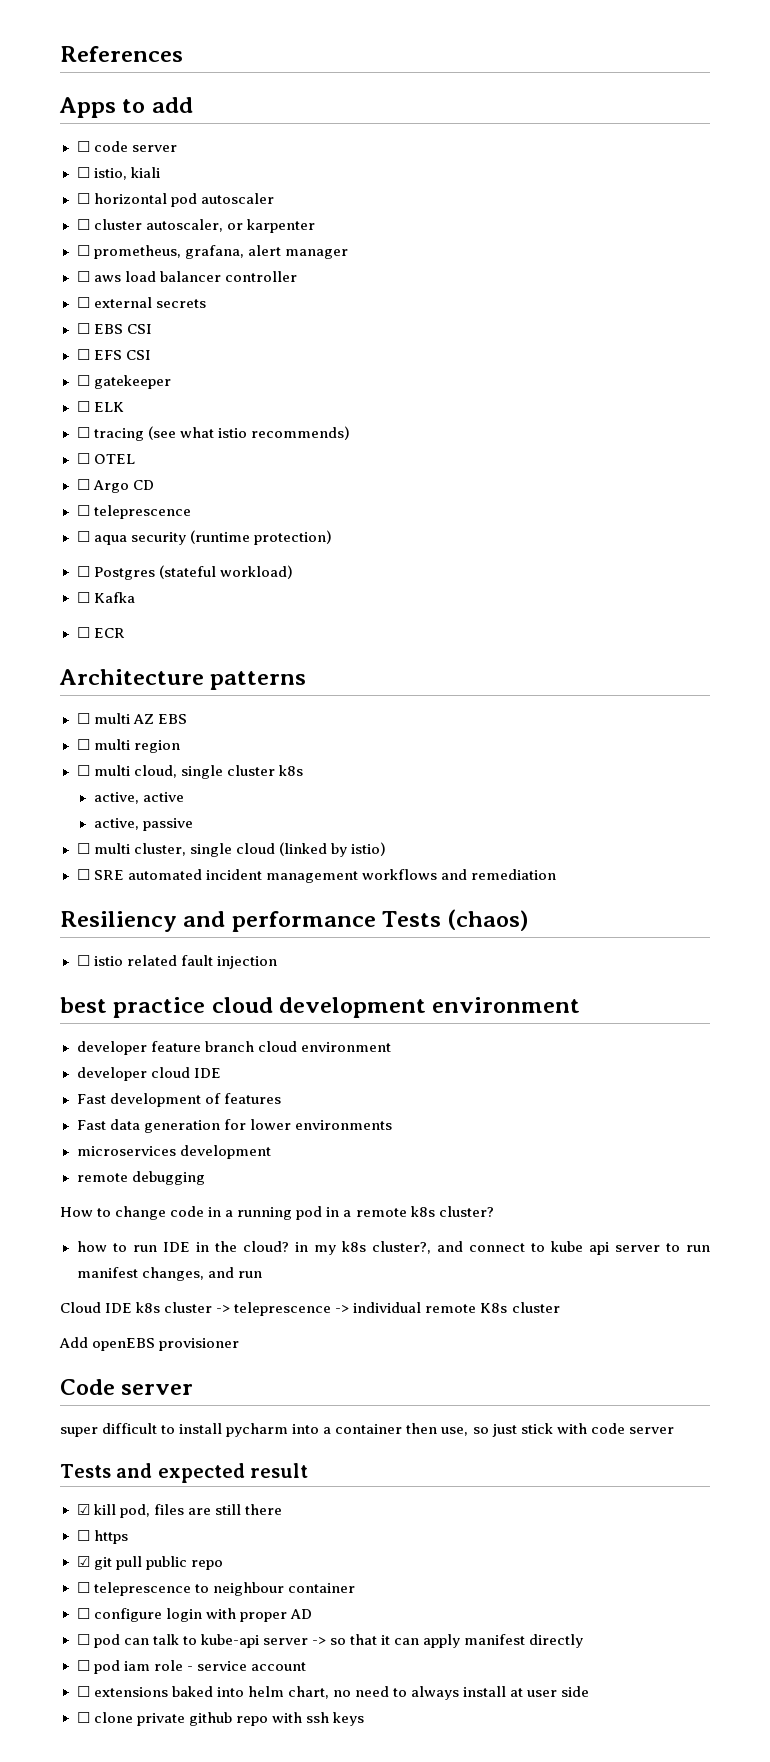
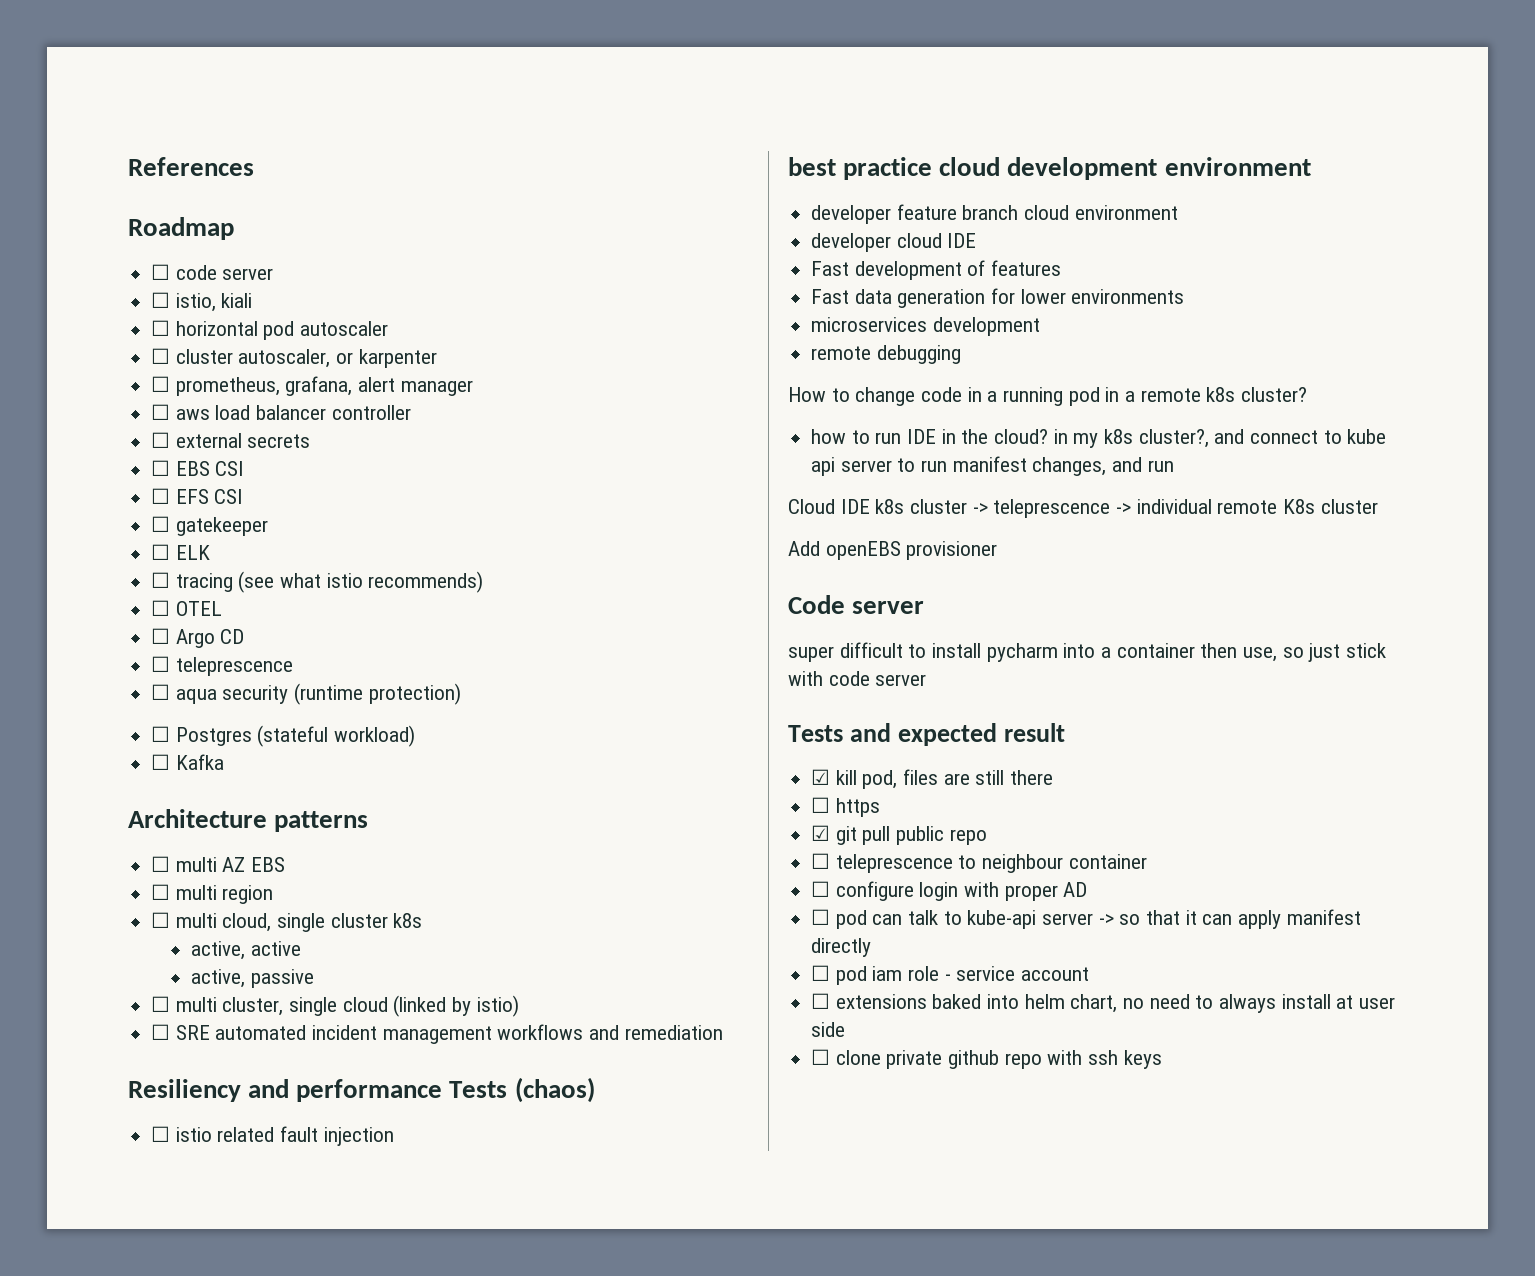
[59,97,193,118] Apps to add -> [128,217,234,240] Roadmap
[76,627,125,638] // ☐ ECR -> (224, 762) none

